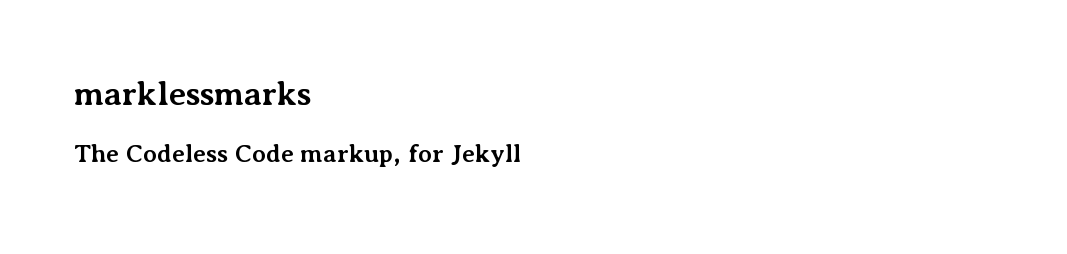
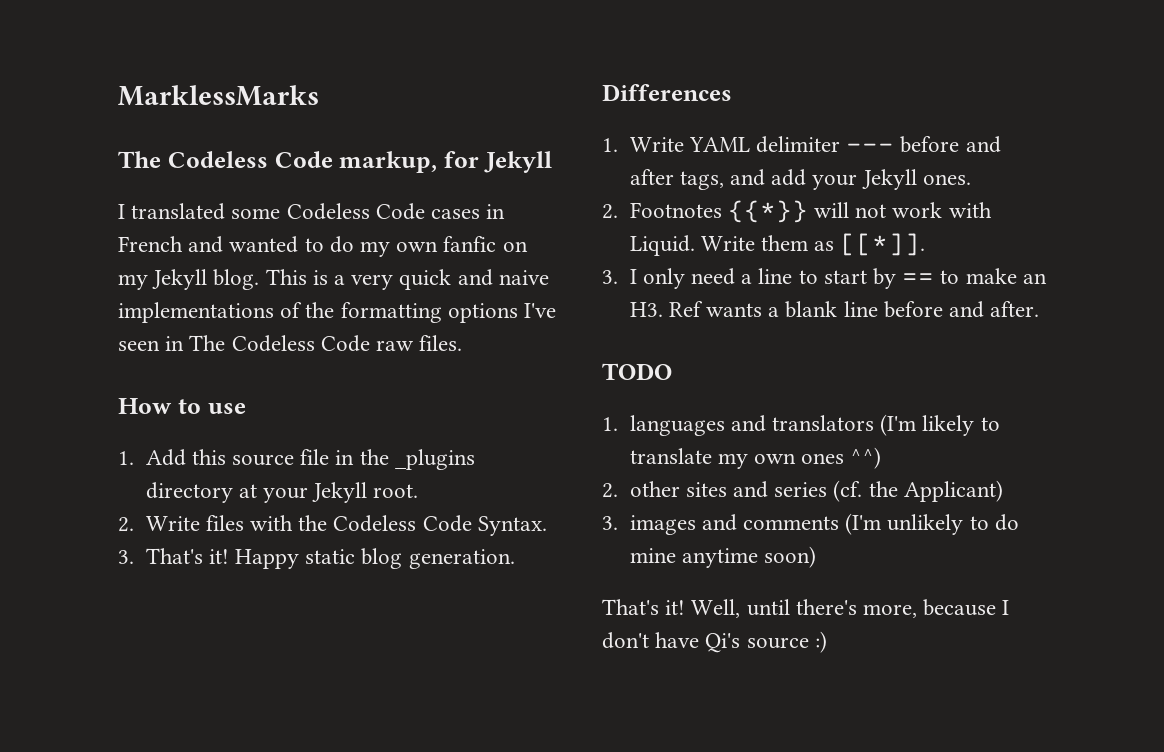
[74,81,311,105] marklessmarks -> [118,85,319,106] MarklessMarks
(521, 155) none -> [118,203,506,220] [118,236,528,257] [118,269,549,290] [118,302,557,323] [118,335,463,352] [118,398,246,414] [118,449,475,470] [145,482,419,503] [118,515,547,536] [118,548,515,569] [602,84,732,101] [602,136,1001,153] [629,169,971,190] [602,200,992,223] [629,233,926,256] [602,268,1047,289] [629,301,1040,318] [602,363,672,380] [602,414,1000,436] [629,447,882,469] [602,480,1003,502] [602,513,1019,535] [629,546,816,568] [602,599,1010,618] [602,631,827,653] // I translated some Codeless Code cases in French and wanted to do my own fanfic on my Jekyll blog. This is a very quick and naive implementations of the formatting options I've seen in The Codeless Code raw files. // How to use // 1. Add this source file in the _plugins directory at your Jekyll root. // 2. Write files with the Codeless Code Syntax. // 3. That's it! Happy static blog generation. // Differences // 1. Write YAML delimiter --- before and after tags, and add your Jekyll ones. // 2. Footnotes {{*}} will not work with Liquid. Write them as [[*]]. // 3. I only need a line to start by == to make an H3. Ref wants a blank line before and after. // TODO // 1. languages and translators (I'm likely to translate my own ones ^^) // 2. other sites and series (cf. the Applicant) // 3. images and comments (I'm unlikely to do mine anytime soon) // That's it! Well, until there's more, because I don't have Qi's source :)

